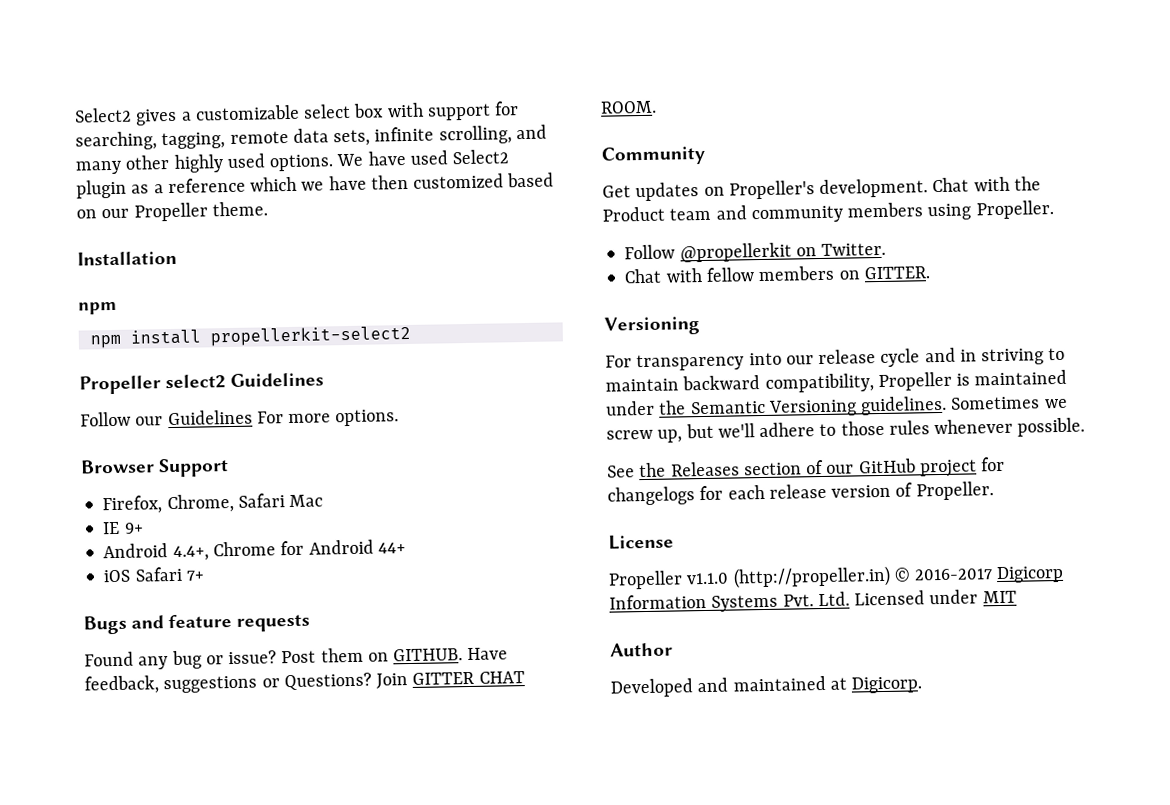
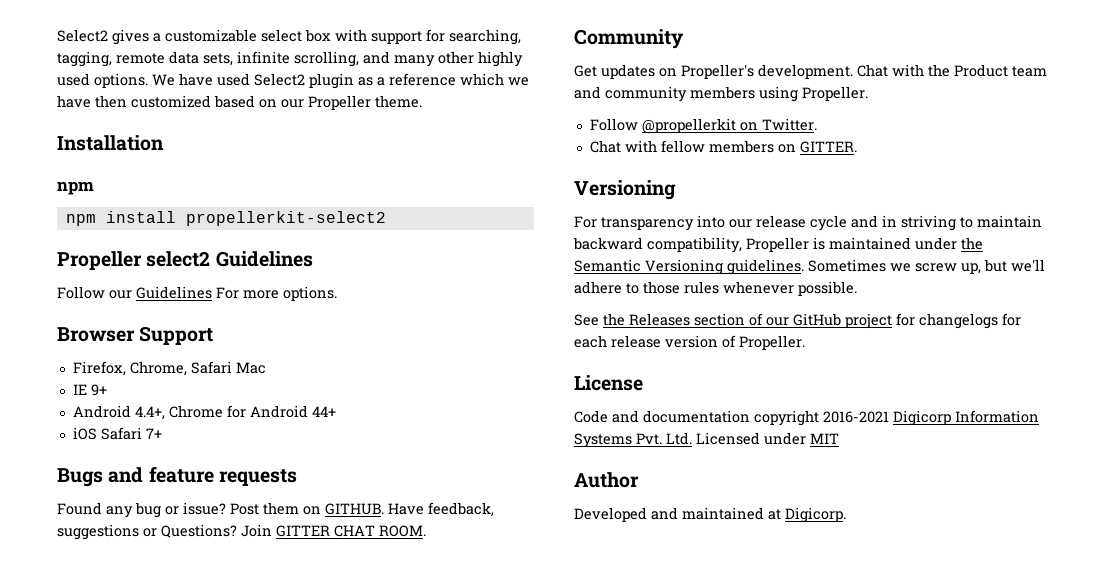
[608,565,994,590] Propeller v1.1.0 (http://propeller.in) © 2016-2017 -> [574,410,889,426] Code and documentation copyright 2016-2021

